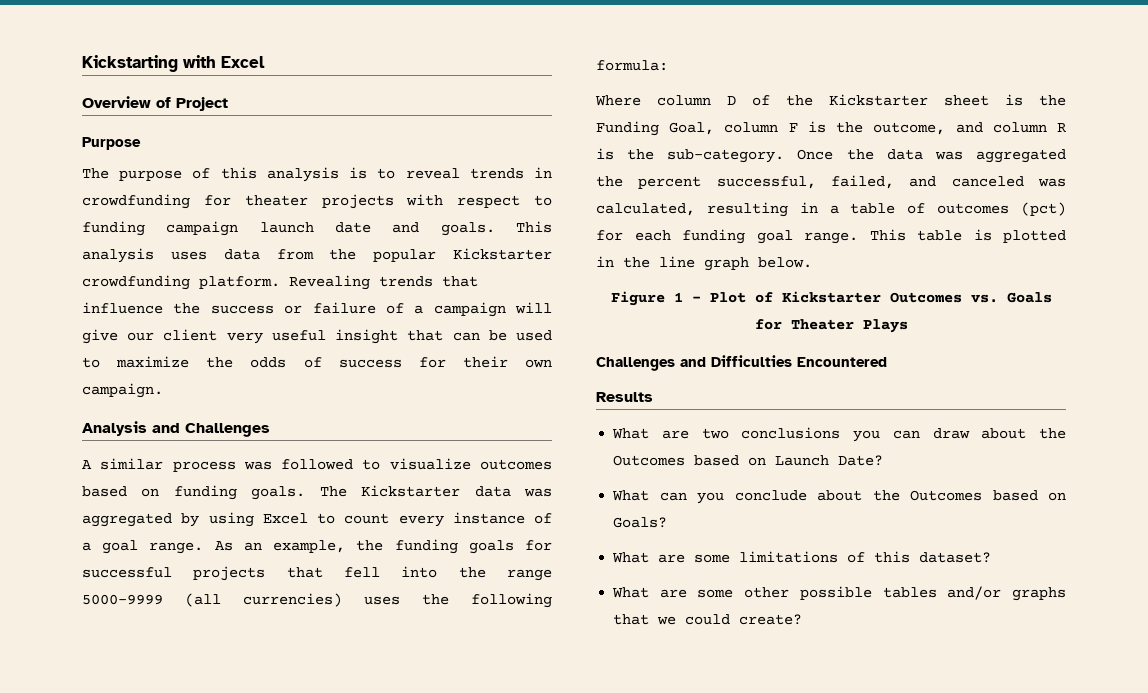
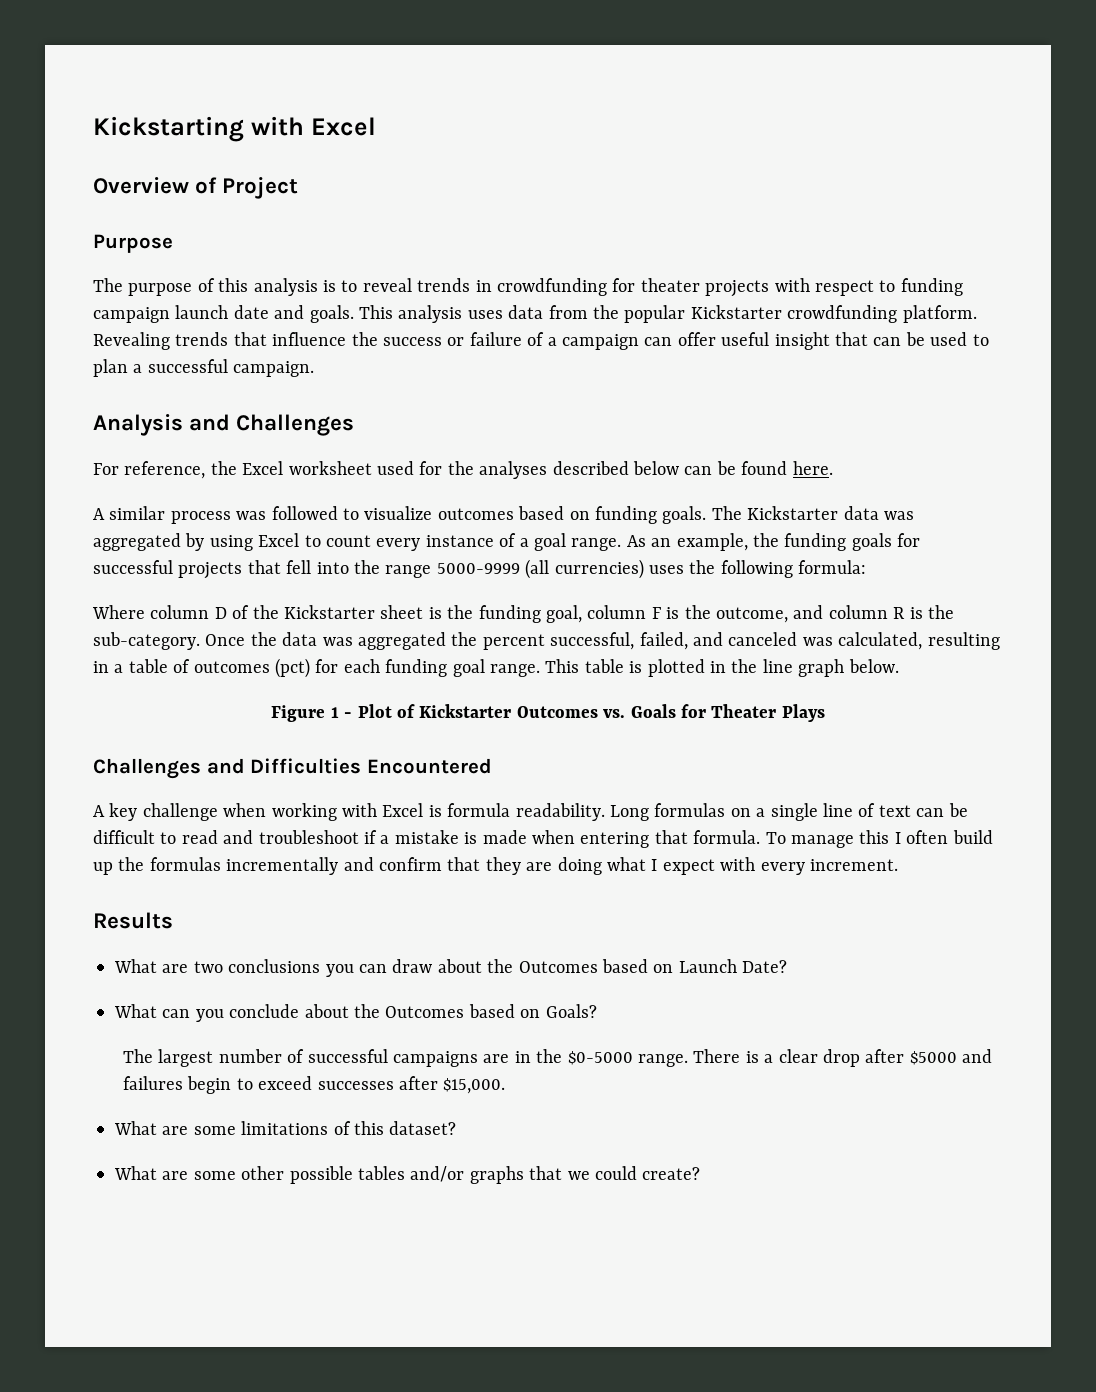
[515,302,552,314] [82,329,263,344] will give our client very -> [644,332,716,346] can offer
[116,356,552,368] [82,383,163,398] [82,421,270,437] maximize the odds of success for their own campaign. // Analysis and Challenges -> [93,359,315,377] [93,414,355,436] [93,461,833,479] plan a successful campaign. // Analysis and Challenges // For reference, the Excel worksheet used for the analyses described below can be found here.
[596,121,715,136] Funding Goal, -> [478,605,582,623] funding goal,
(887, 362) none -> [93,803,968,821] [93,830,993,848] [93,857,898,875] // A key challenge when working with Excel is formula readability. Long formulas on a single line of text can be difficult to read and troubleshoot if a mistake is made when entering that formula. To manage this I often build up the formulas incrementally and confirm that they are doing what I expect with every increment.
(668, 522) none -> [122,1049,993,1067] [122,1076,506,1094] // The largest number of successful campaigns are in the $0-5000 range. There is a clear drop after $5000 and failures begin to exceed successes after $15,000.

